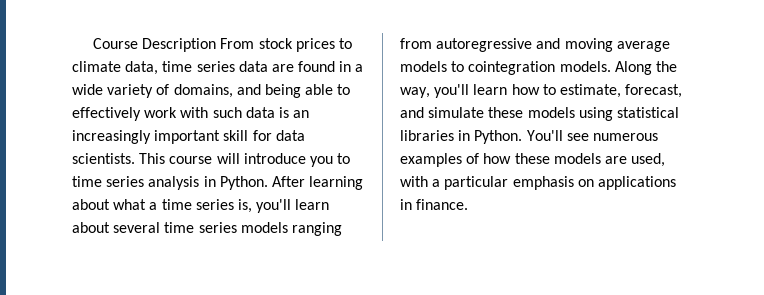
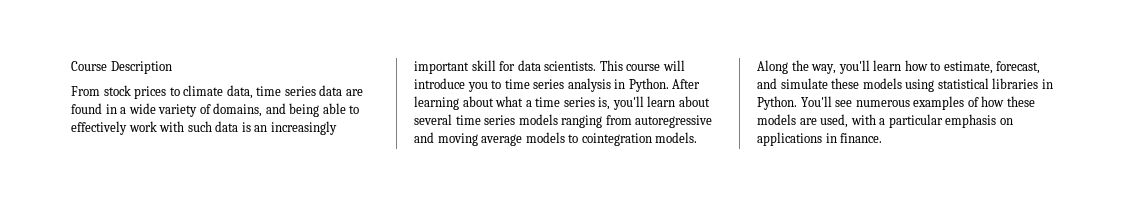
(217, 45) none -> (172, 67) //

